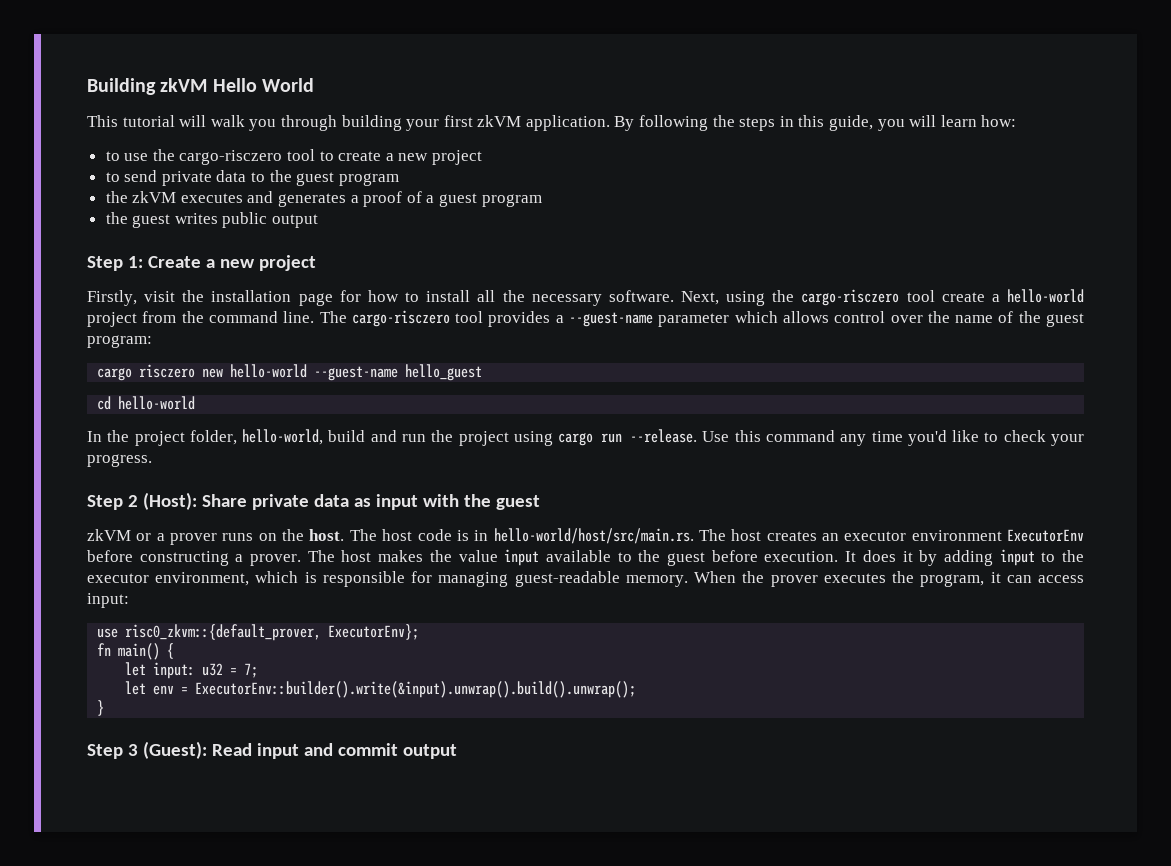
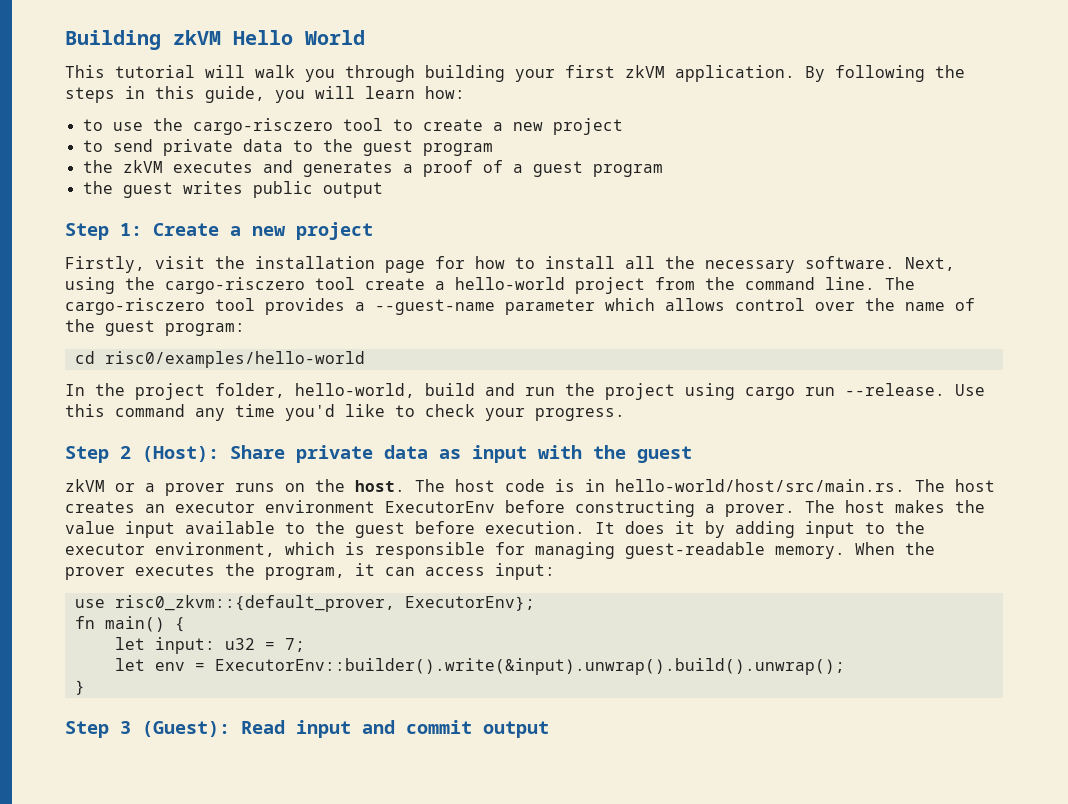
[97,364,483,381] // cargo risczero new hello-world --guest-name hello_guest -> (245, 329) none
[118,396,196,410] hello-world -> [104,351,365,368] risc0/examples/hello-world

